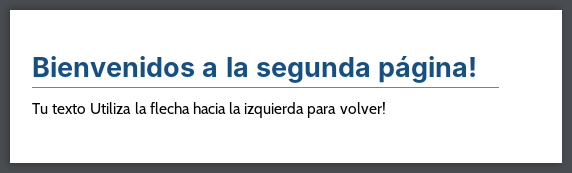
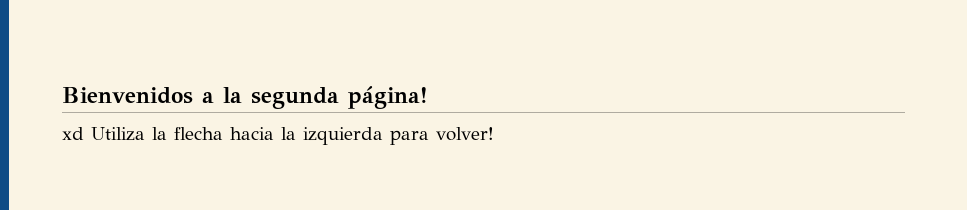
[32,103,87,114] Tu texto -> [62,127,84,140] xd

